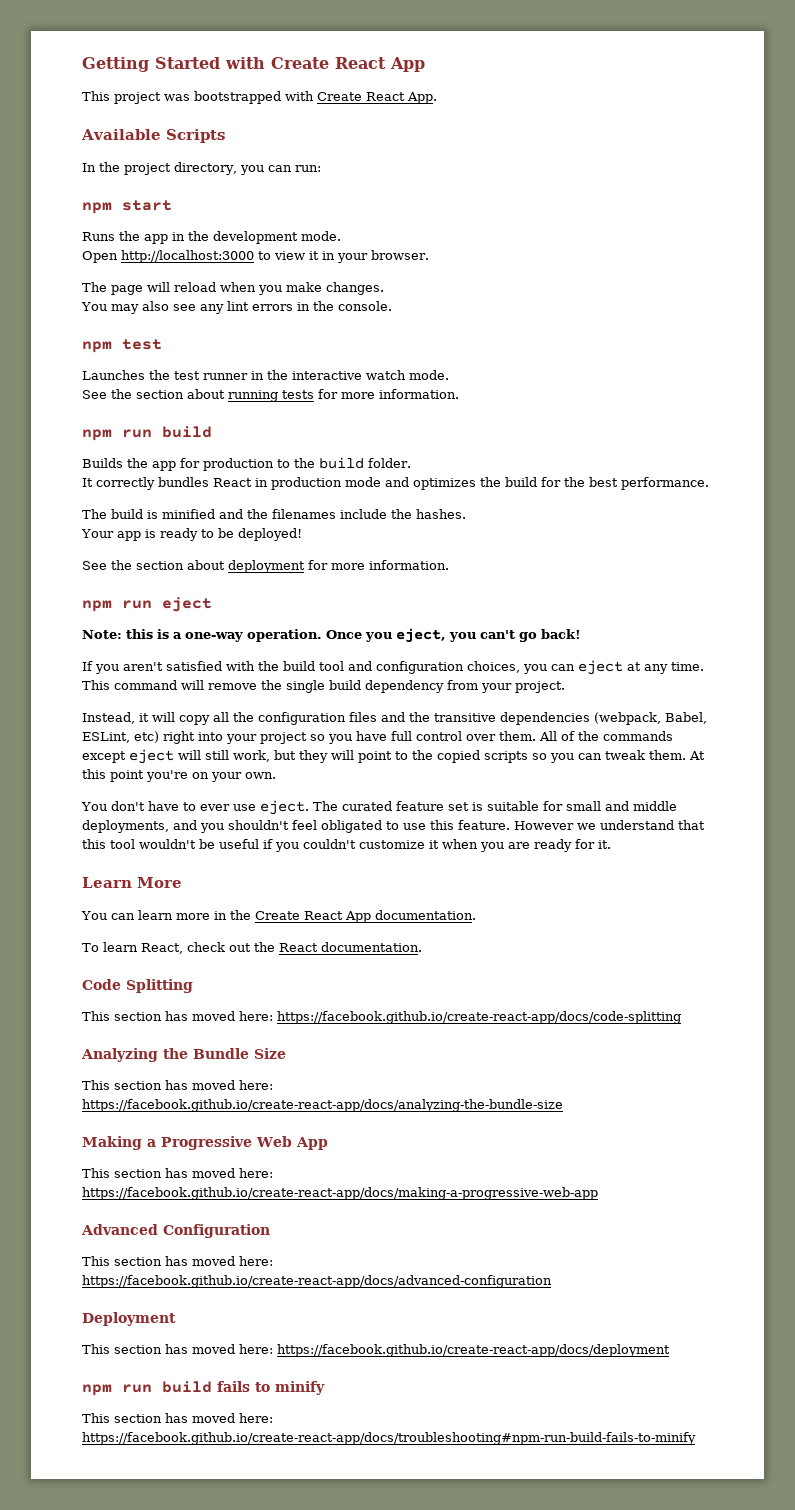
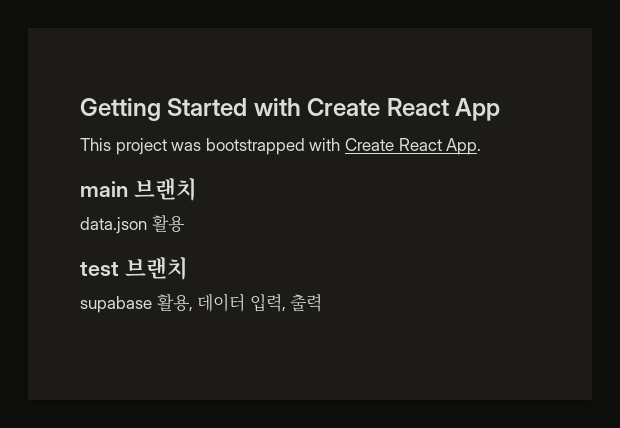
[81,129,225,143] [82,162,321,175] [82,200,172,214] [82,231,341,244] [82,250,429,263] [82,282,384,295] [81,301,392,314] [82,339,162,353] [82,370,449,380] [82,389,459,402] [82,426,212,441] [82,457,411,471] [82,477,709,490] [82,509,466,519] [81,528,302,541] [82,560,449,573] [82,597,212,612] [82,628,581,643] [82,660,704,675] [82,680,565,693] [82,712,707,725] [82,731,673,744] [82,749,705,764] [82,769,276,782] [81,800,677,815] [82,820,705,833] [82,839,611,852] [82,877,182,888] [81,910,476,923] [82,942,422,954] [82,979,193,993] [82,1011,681,1024] [81,1048,286,1062] [82,1080,273,1090] [82,1099,563,1112] [82,1136,328,1150] [82,1168,273,1178] [82,1187,598,1200] [81,1224,270,1238] [82,1256,273,1266] [82,1275,552,1288] [82,1312,176,1326] [82,1344,670,1357] [82,1381,325,1396] [82,1413,273,1423] [82,1432,696,1445] Available Scripts // In the project directory, you can run: // npm start // Runs the app in the development mode. // Open http://localhost:3000 to view it in your browser. // The page will reload when you make changes. // You may also see any lint errors in the console. // npm test // Launches the test runner in the interactive watch mode. // See the section about running tests for more information. // npm run build // Builds the app for production to the build folder. // It correctly bundles React in production mode and optimizes the build for the best performance. // The build is minified and the filenames include the hashes. // Your app is ready to be deployed! // See the section about deployment for more information. // npm run eject // Note: this is a one-way operation. Once you eject, you can't go back! // If you aren't satisfied with the build tool and configuration choices, you can eject at any time. This command will remove the single build dependency from your project. // Instead, it will copy all the configuration files and the transitive dependencies (webpack, Babel, ESLint, etc) right into your project so you have full control over them. All of the commands except eject will still work, but they will point to the copied scripts so you can tweak them. At this point you're on your own. // You don't have to ever use eject. The curated feature set is suitable for small and middle deployments, and you shouldn't feel obligated to use this feature. However we understand that this tool wouldn't be useful if you couldn't customize it when you are ready for it. // Learn More // You can learn more in the Create React App documentation. // To learn React, check out the React documentation. // Code Splitting // This section has moved here: https://facebook.github.io/create-react-app/docs/code-splitting // Analyzing the Bundle Size // This section has moved here: https://facebook.github.io/create-react-app/docs/analyzing-the-bundle-size // Making a Progressive Web App // This section has moved here: https://facebook.github.io/create-react-app/docs/making-a-progressive-web-app // Advanced Configuration // This section has moved here: https://facebook.github.io/create-react-app/docs/advanced-configuration // Deployment // This section has moved here: https://facebook.github.io/create-react-app/docs/deployment // npm run build fails to minify // This section has moved here: https://facebook.github.io/create-react-app/docs/troubleshooting#npm-run-build-fails-to-minify -> [80,178,197,201] [80,215,185,234] [80,257,188,280] [80,293,323,313] main 브랜치 // data.json 활용 // test 브랜치 // supabase 활용, 데이터 입력, 출력

